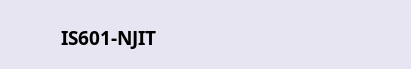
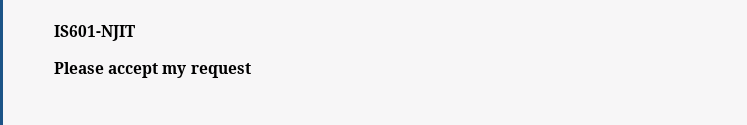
(156, 40) none -> [54,62,251,78] // Please accept my request

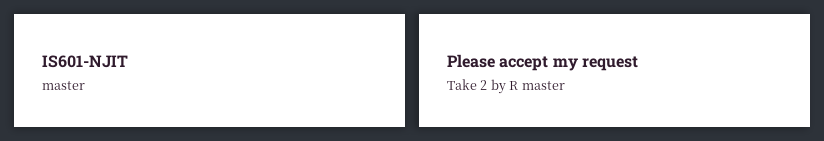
(135, 33) none -> [42,81,85,90] // master
(251, 70) none -> [447,79,565,94] // Take 2 by R master

